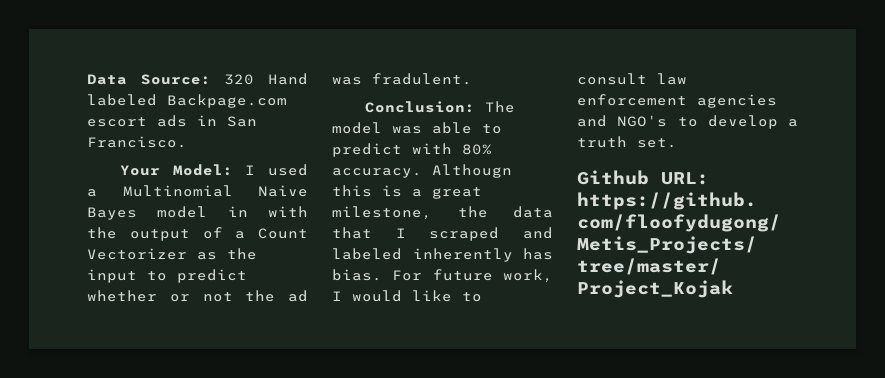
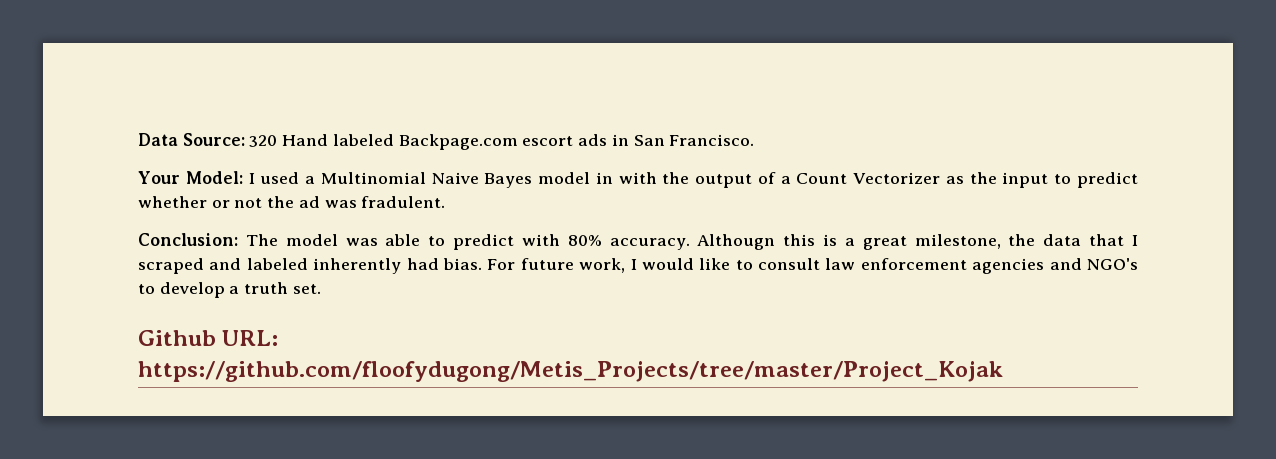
[523,248,553,260] has -> [406,258,439,270] had

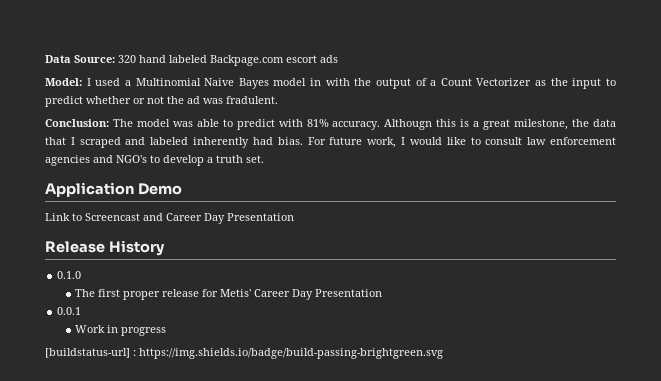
[282,134,329,146] Hand -> [139,55,166,63] hand
[611,134,755,146] [138,171,180,184] in San Francisco. // Your -> (338, 59) //
[567,235,602,246] 80% -> [306,119,329,127] 81%
[138,330,279,346] [138,361,1003,382] Github URL: https://github.com/floofydugong/Metis_Projects/tree/master/Project_Kojak -> [45,182,182,197] [45,213,294,224] [45,240,165,256] [57,271,82,279] [75,289,383,300] [57,307,82,315] [75,325,167,336] [45,348,443,359] Application Demo // Link to Screencast and Career Day Presentation // Release History // 0.1.0 // The first proper release for Metis' Career Day Presentation // 0.0.1 // Work in progress // [buildstatus-url] : https://img.shields.io/badge/build-passing-brightgreen.svg

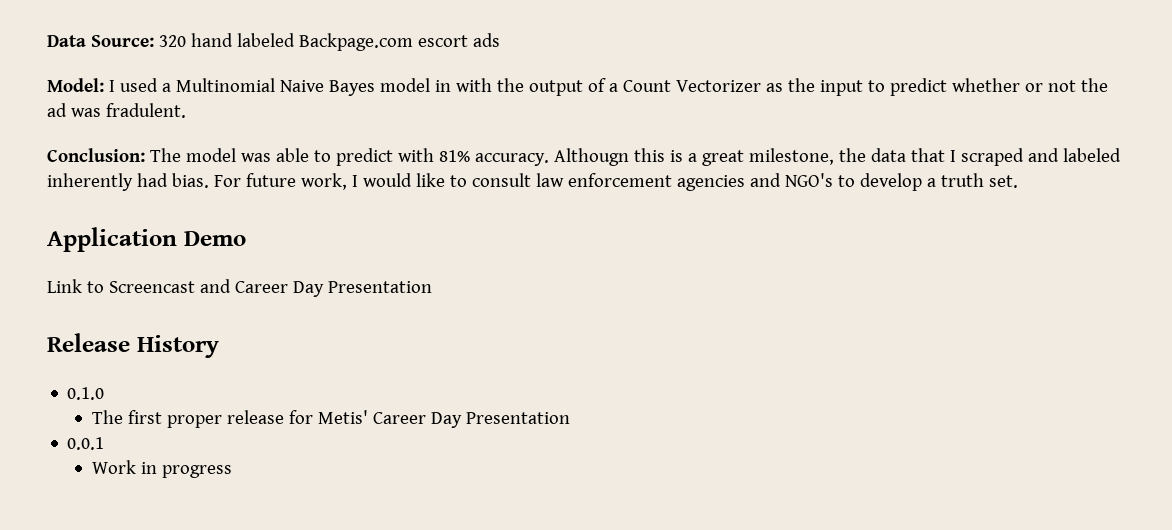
[45,348,443,359] // [buildstatus-url] : https://img.shields.io/badge/build-passing-brightgreen.svg -> (232, 471) none

